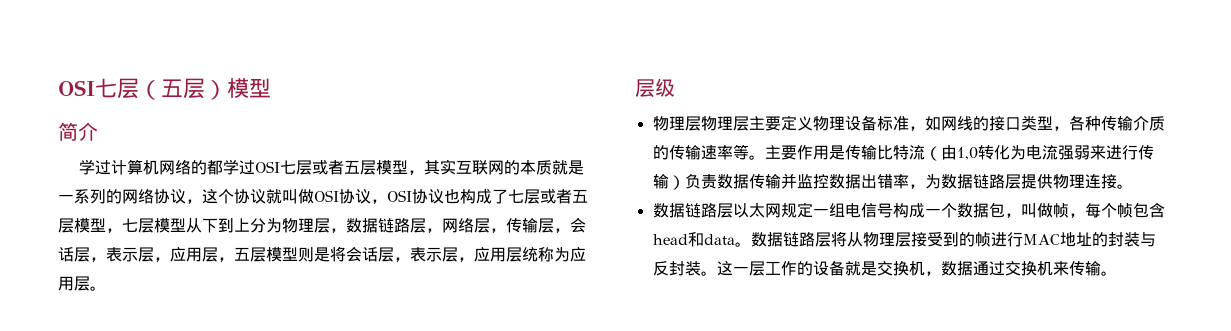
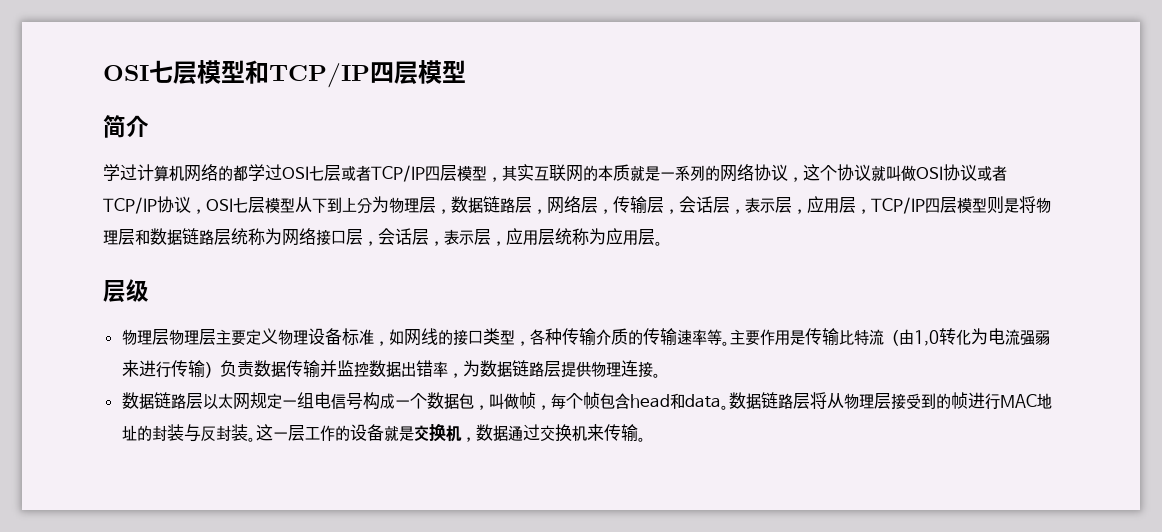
[58,78,227,100] OSI七层（五层） -> [103,60,418,88] OSI七层模型和TCP/IP四层
[344,160,361,174] 五 -> [371,165,440,182] TCP/IP四
[371,189,588,204] [58,218,122,233] ，OSI协议也构成了七层或者五层模型， -> [976,165,1007,181] [103,196,233,214] 或者TCP/IP协议，OSI
[234,247,250,261] 五 -> [870,197,940,214] TCP/IP四
(346, 254) none -> [1035,197,1051,213] [103,228,378,246] 物理层和数据链路层统称为网络接口层，

